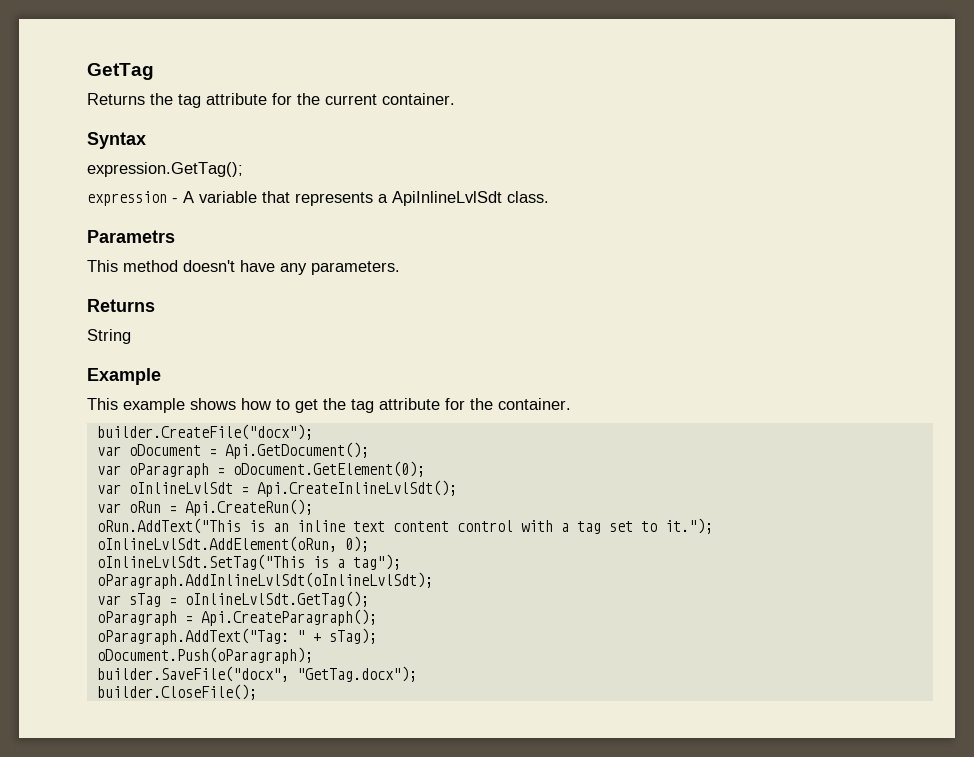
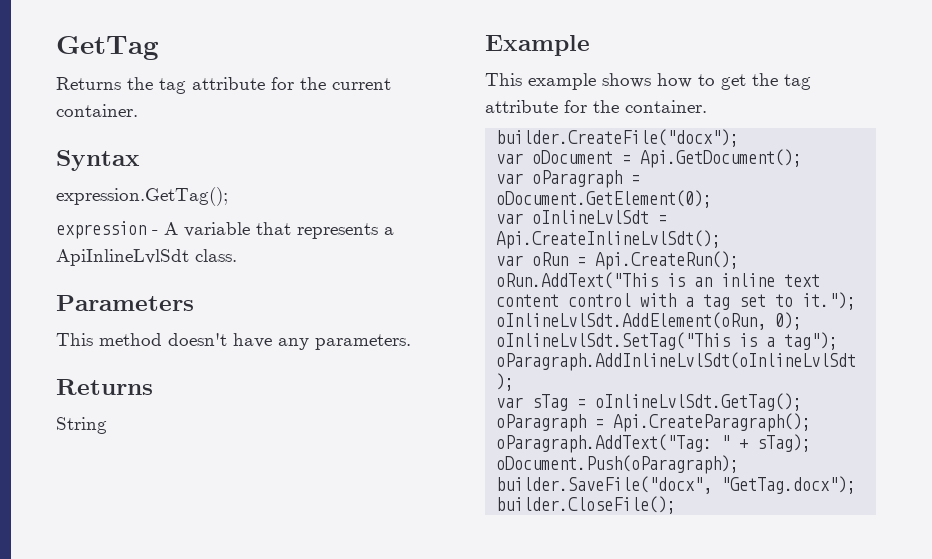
[87,230,175,243] Parametrs -> [56,295,194,311] Parameters

